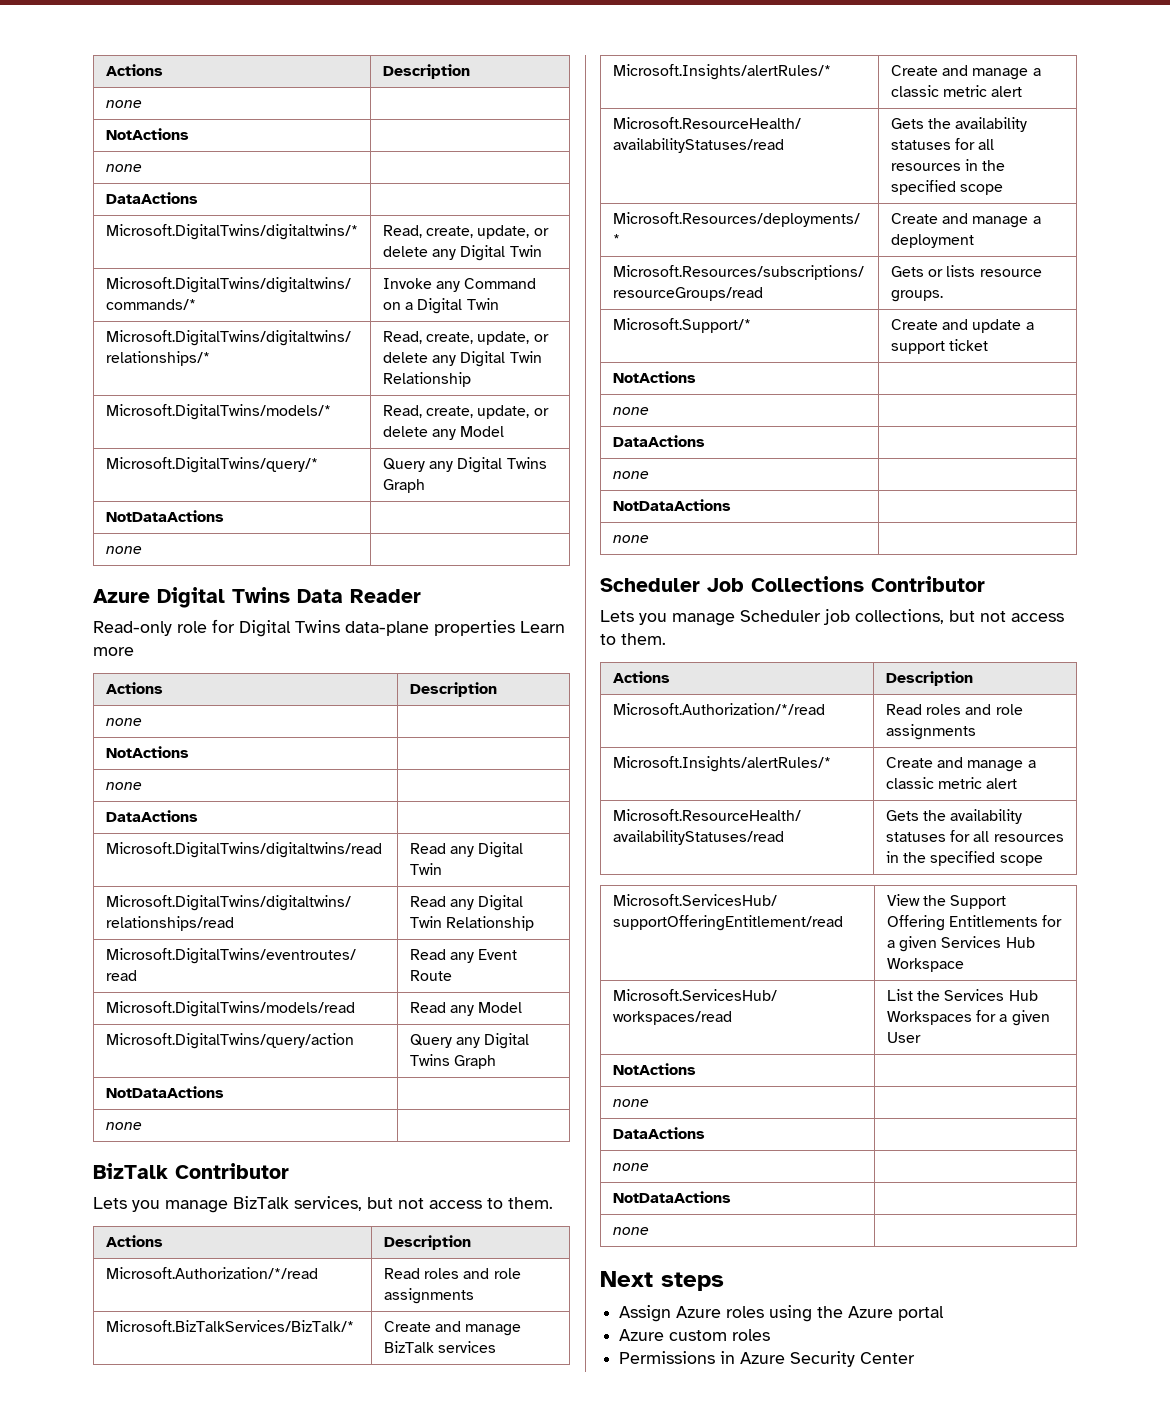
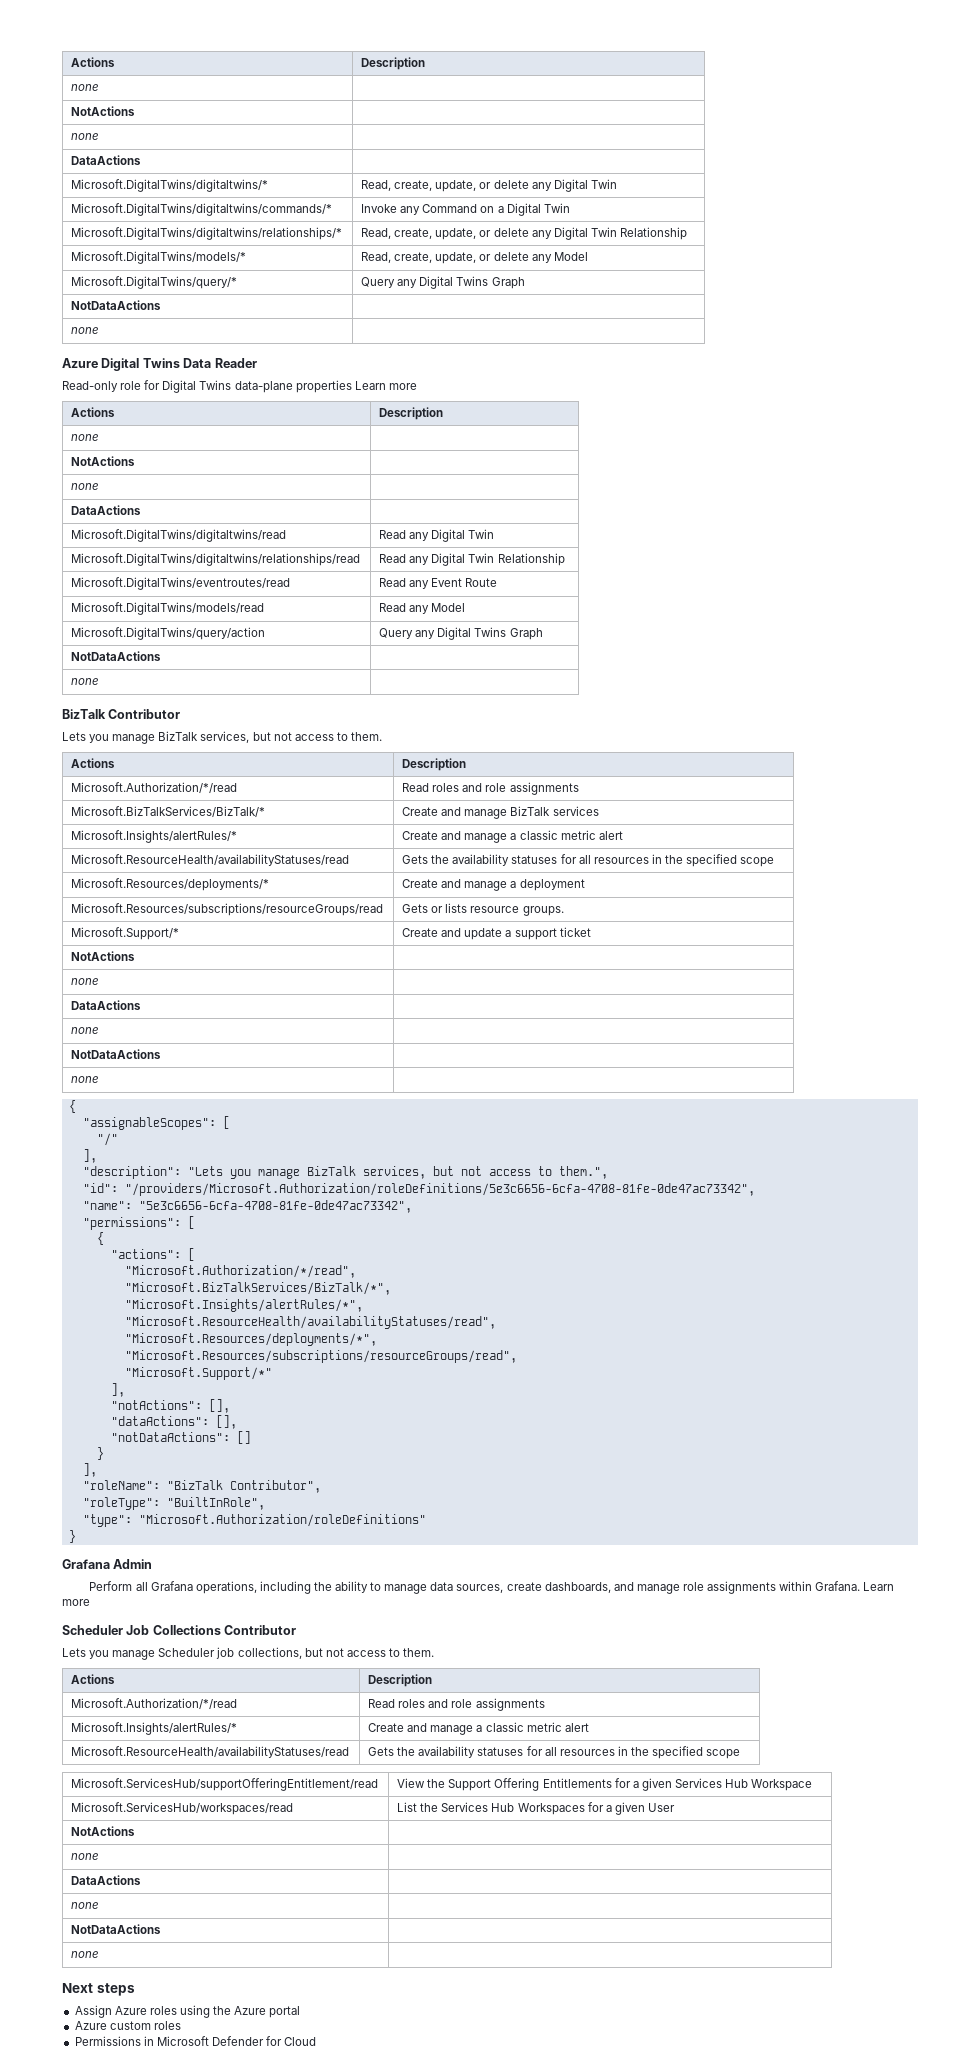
(649, 539) none -> [68,1100,76,1113] [82,1116,230,1130] [96,1133,118,1146] [82,1149,97,1163] [82,1166,608,1179] [82,1183,755,1196] [82,1200,412,1213] [82,1216,195,1230] [96,1232,104,1245] [110,1248,195,1261] [124,1265,356,1278] [124,1282,391,1295] [124,1299,363,1312] [124,1316,496,1329] [124,1333,377,1346] [124,1350,517,1363] [124,1367,272,1380] [110,1383,125,1397] [110,1399,230,1413] [110,1415,237,1429] [110,1431,251,1444] [96,1447,104,1460] [82,1463,97,1477] [82,1480,321,1493] [82,1497,265,1510] [82,1514,426,1527] [68,1530,76,1543] [62,1559,153,1569] [89,1581,895,1594] [62,1599,90,1606] // { // "assignableScopes": [ // "/" // ], // "description": "Lets you manage BizTalk services, but not access to them.", // "id": "/providers/Microsoft.Authorization/roleDefinitions/5e3c6656-6cfa-4708-81fe-0de47ac73342", // "name": "5e3c6656-6cfa-4708-81fe-0de47ac73342", // "permissions": [ // { // "actions": [ // "Microsoft.Authorization/*/read", // "Microsoft.BizTalkServices/BizTalk/*", // "Microsoft.Insights/alertRules/*", // "Microsoft.ResourceHealth/availabilityStatuses/read", // "Microsoft.Resources/deployments/*", // "Microsoft.Resources/subscriptions/resourceGroups/read", // "Microsoft.Support/*" // ], // "notActions": [], // "dataActions": [], // "notDataActions": [] // } // ], // "roleName": "BizTalk Contributor", // "roleType": "BuiltInRole", // "type": "Microsoft.Authorization/roleDefinitions" // } // Grafana Admin // Perform all Grafana operations, including the ability to manage data sources, create dashboards, and manage role assignments within Grafana. Learn more
[740,1351,916,1367] Azure Security Center -> [156,2036,317,2046] Microsoft Defender for Cloud

